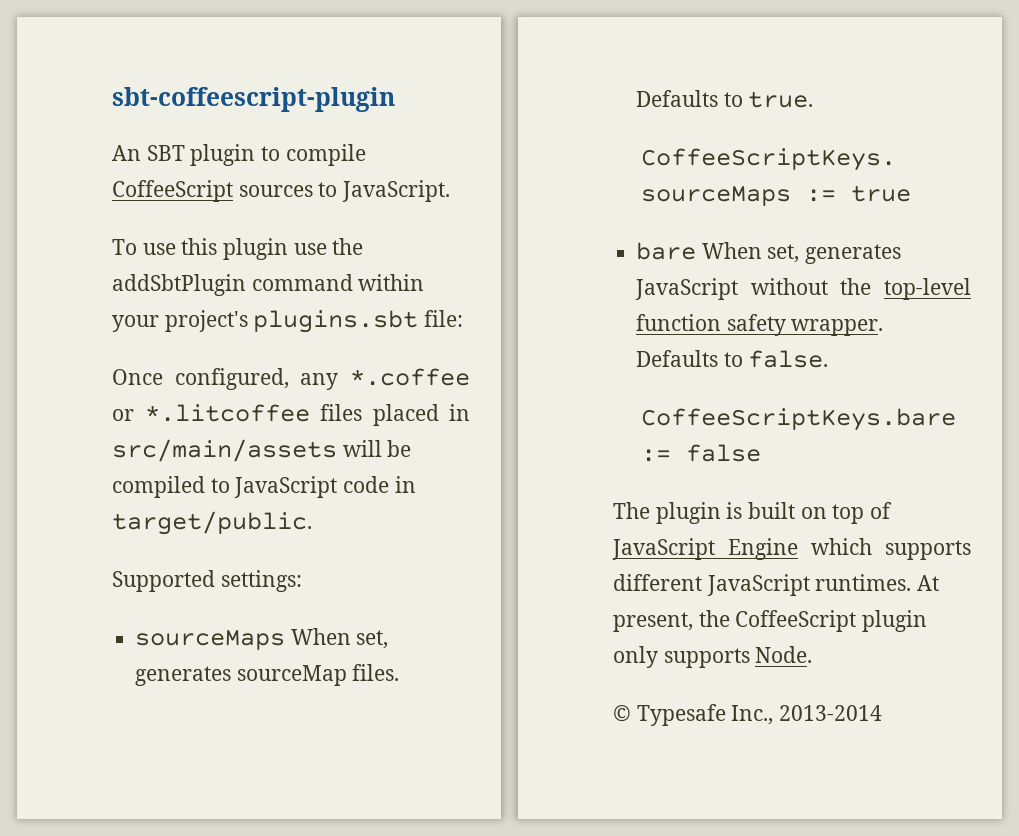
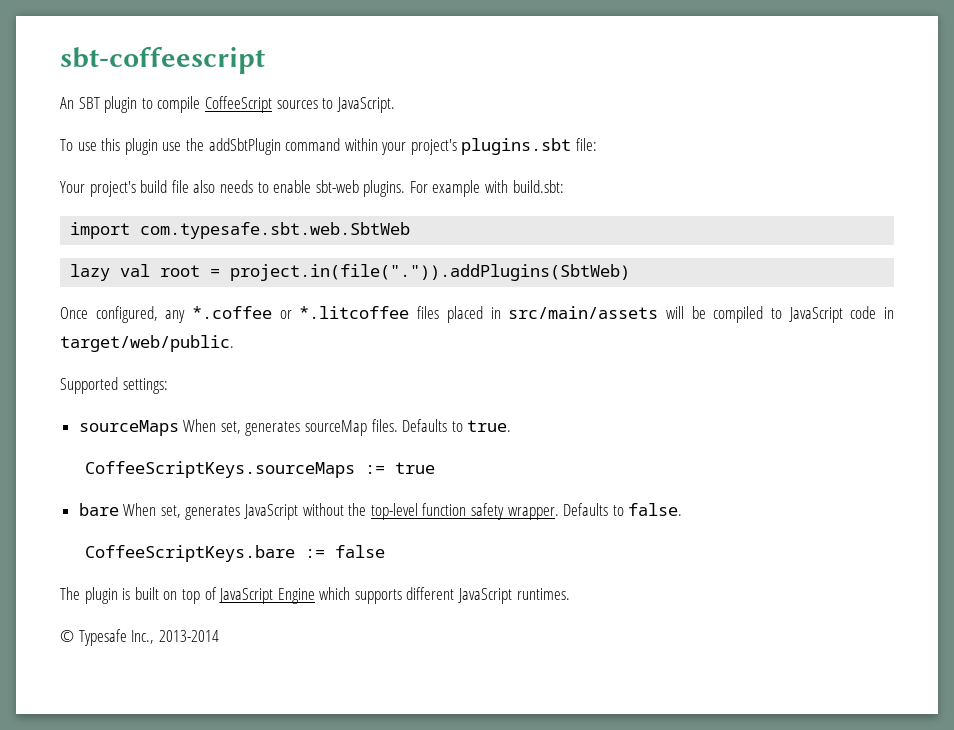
[112,87,395,112] sbt-coffeescript-plugin -> [60,47,265,74] sbt-coffeescript
(464, 318) none -> [60,180,564,197] [70,222,411,239] [70,264,631,281] // Your project's build file also needs to enable sbt-web plugins. For example with build.sbt: // import com.typesafe.sbt.web.SbtWeb // lazy val root = project.in(file(".")).addPlugins(SbtWeb)
[112,511,312,535] target/public. -> [60,335,234,352] target/web/public.
[917,575,940,591] [613,610,928,632] [613,646,813,668] At present, the CoffeeScript plugin only supports Node. -> (570, 594) none

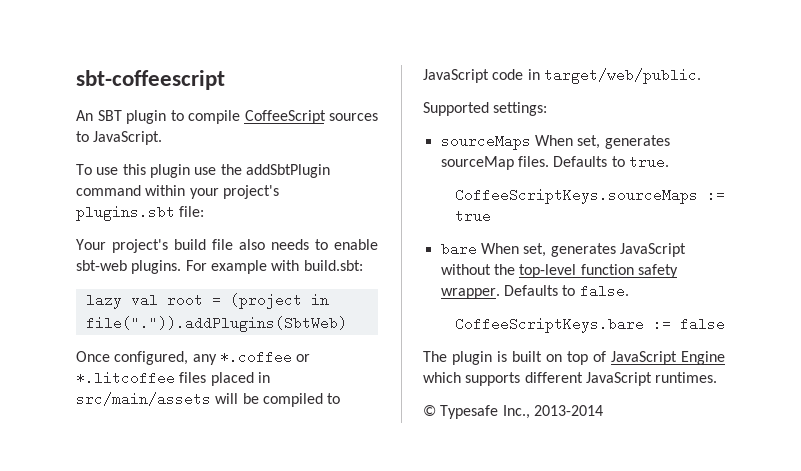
[70,222,411,239] // import com.typesafe.sbt.web.SbtWeb -> (363, 265) none
[230,264,631,281] project.in(file(".")).addPlugins(SbtWeb) -> [229,293,329,309] [85,316,347,332] (project in file(".")).addPlugins(SbtWeb)

